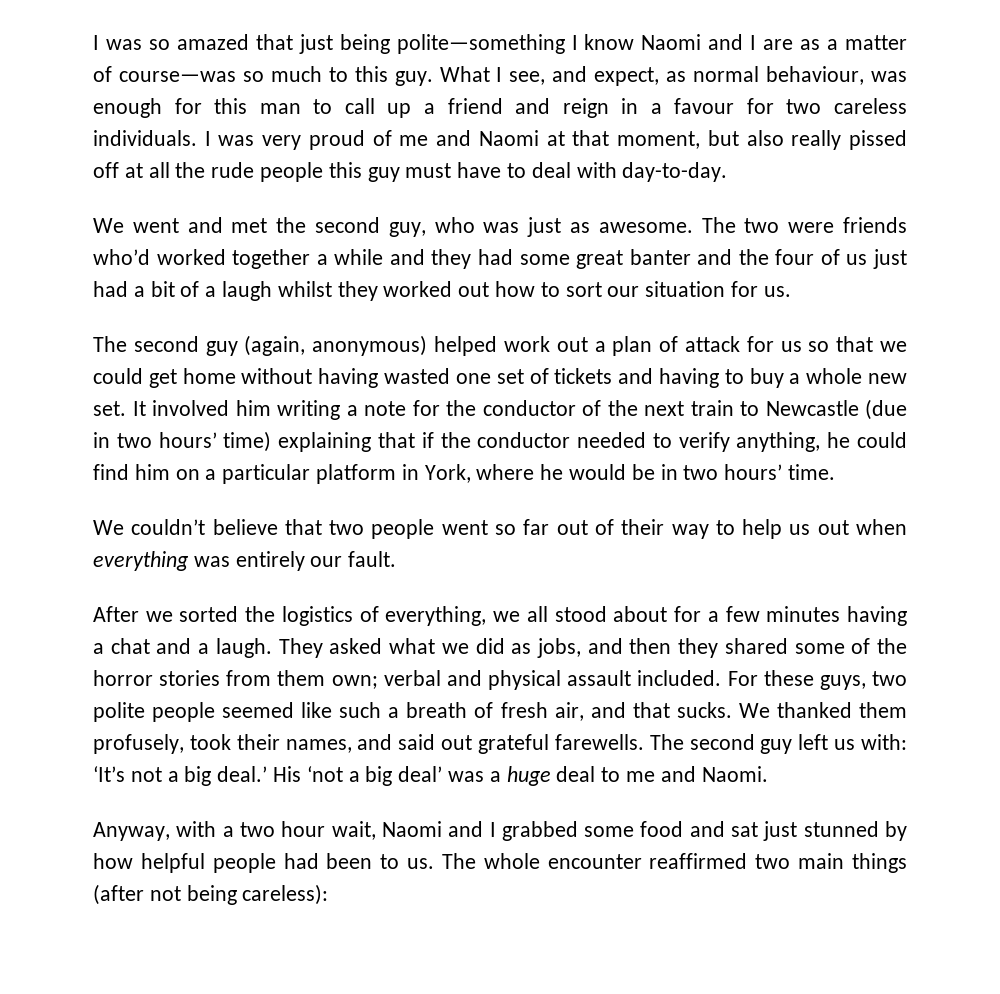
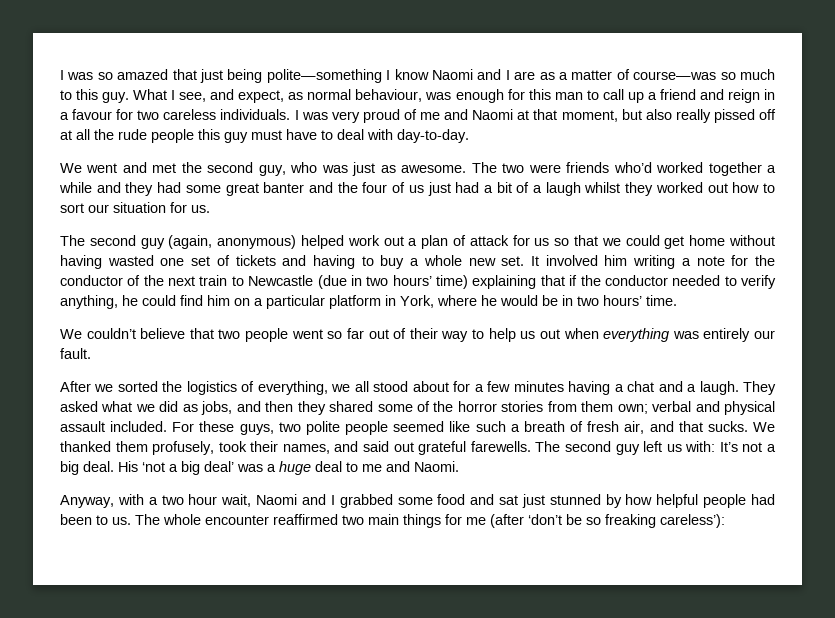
[93,766,125,782] ‘It’s -> [719,442,738,452] It’s
[217,766,268,782] deal.’ -> [83,461,114,472] deal.
[93,884,329,905] (after not being careless): -> [445,514,725,528] for me (after ‘don’t be so freaking careless’):

